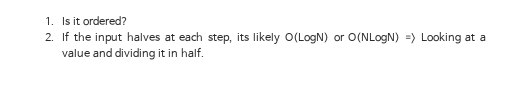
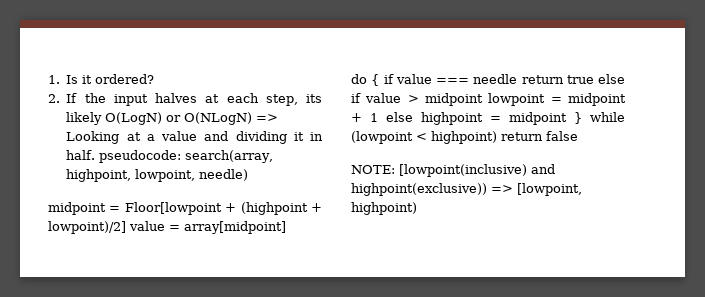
(204, 52) none -> [99,150,274,163] [66,169,249,182] [48,202,322,215] [48,221,286,234] [351,74,625,86] [351,93,626,106] [351,112,625,125] [351,131,578,144] [351,164,555,177] [351,183,582,196] [351,202,417,215] pseudocode: search(array, highpoint, lowpoint, needle) // midpoint = Floor[lowpoint + (highpoint + lowpoint)/2] value = array[midpoint] // do { if value === needle return true else if value > midpoint lowpoint = midpoint + 1 else highpoint = midpoint } while (lowpoint < highpoint) return false // NOTE: [lowpoint(inclusive) and highpoint(exclusive)) => [lowpoint, highpoint)

